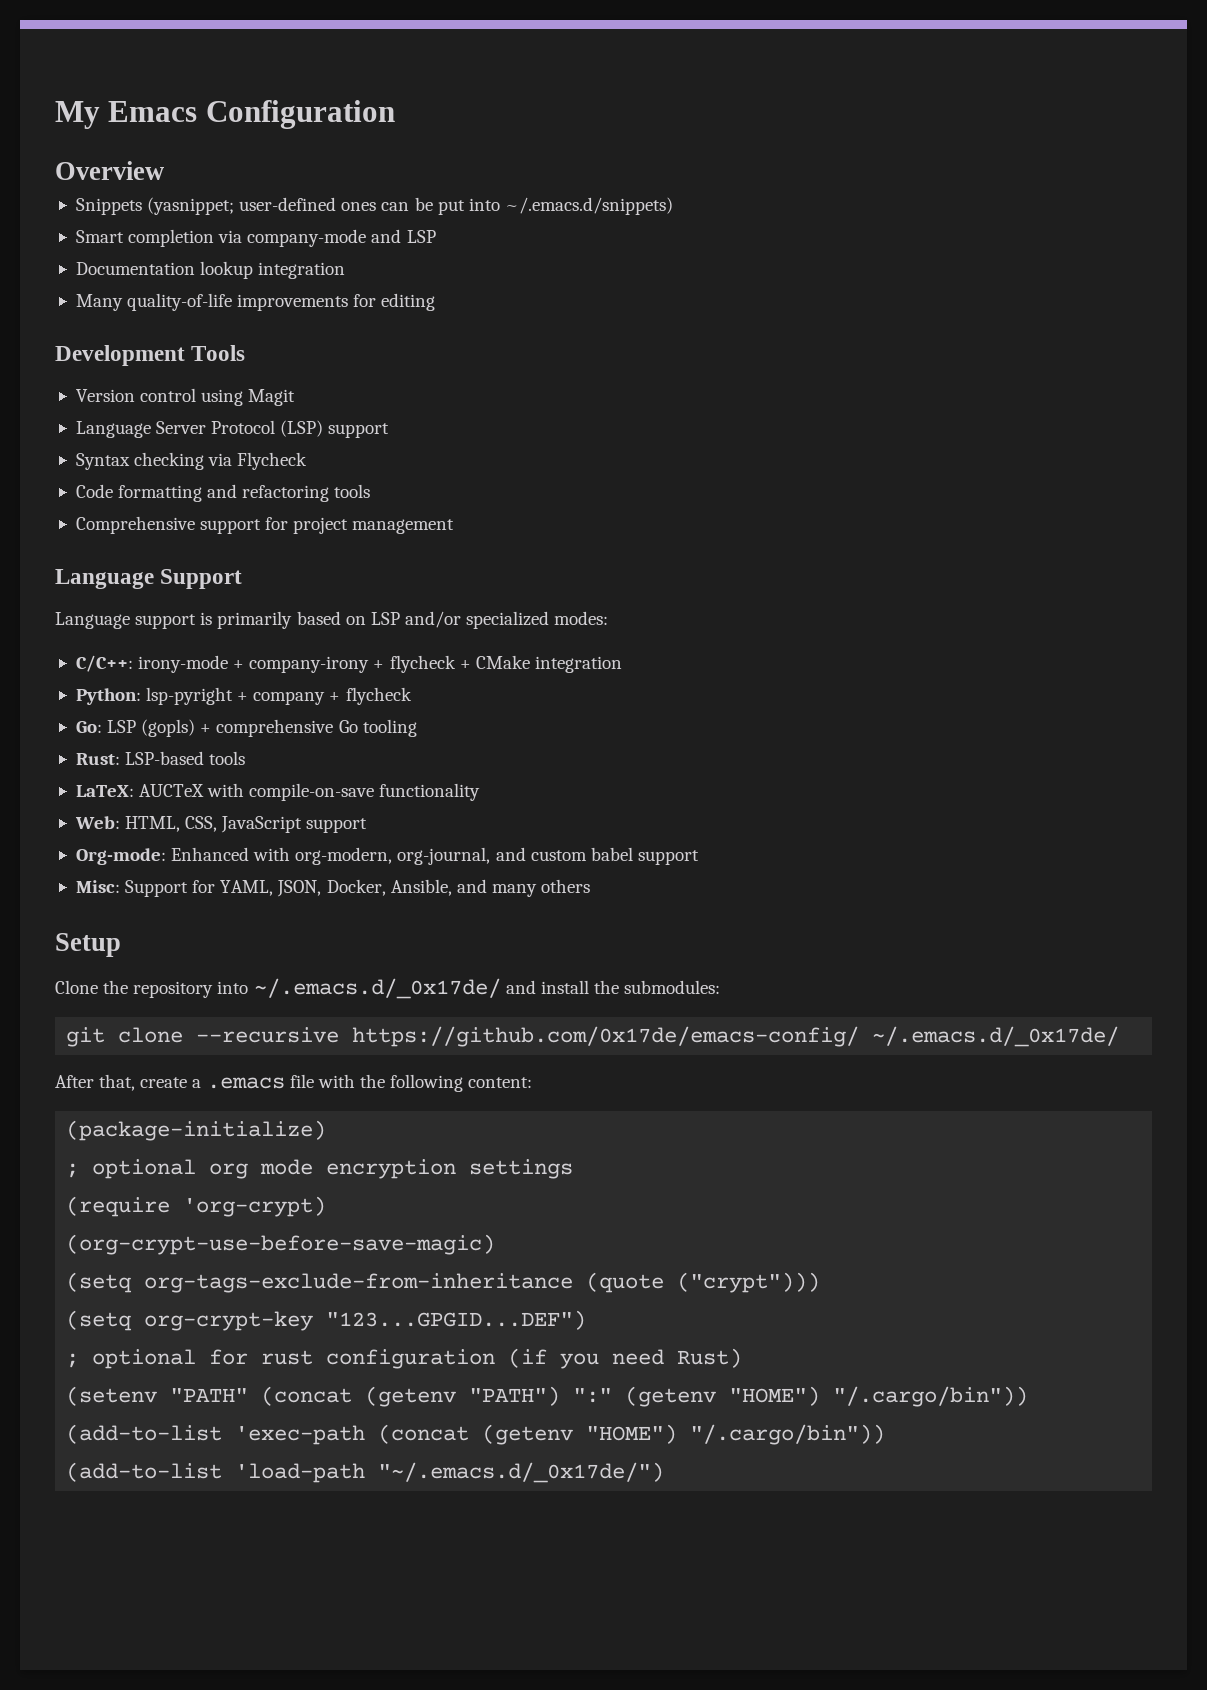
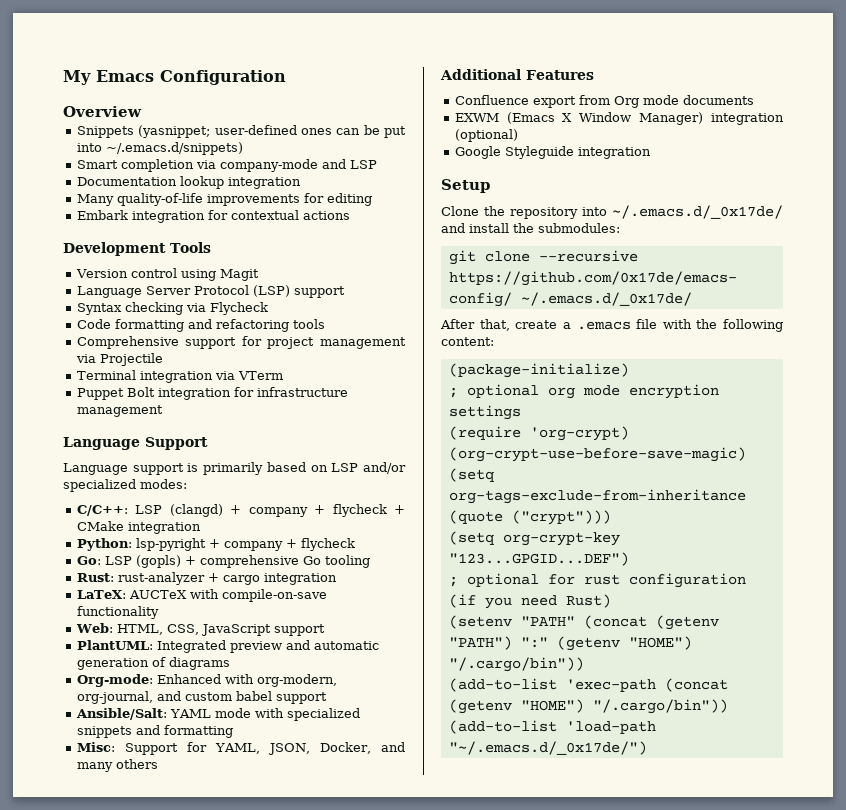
(436, 302) none -> [76,210,350,223] // Embark integration for contextual actions
(455, 526) none -> [75,353,163,366] [76,370,283,383] [76,387,348,400] [76,405,163,417] via Projectile // Terminal integration via VTerm // Puppet Bolt integration for infrastructure management
[138,655,370,673] irony-mode + company-irony -> [135,504,308,517] LSP (clangd) + company
[125,751,246,765] LSP-based tools -> [117,572,337,585] rust-analyzer + cargo integration
(368, 825) none -> [76,640,379,653] [76,657,230,670] // PlantUML: Integrated preview and automatic generation of diagrams
(699, 857) none -> [75,708,360,721] [76,725,233,738] // Ansible/Salt: YAML mode with specialized snippets and formatting
[390,879,452,896] Ansible, -> (371, 748) none
(591, 886) none -> [440,69,594,80] [454,95,754,108] [454,112,784,125] [454,129,518,142] [454,146,651,159] // Additional Features // Confluence export from Org mode documents // EXWM (Emacs X Window Manager) integration (optional) // Google Styleguide integration

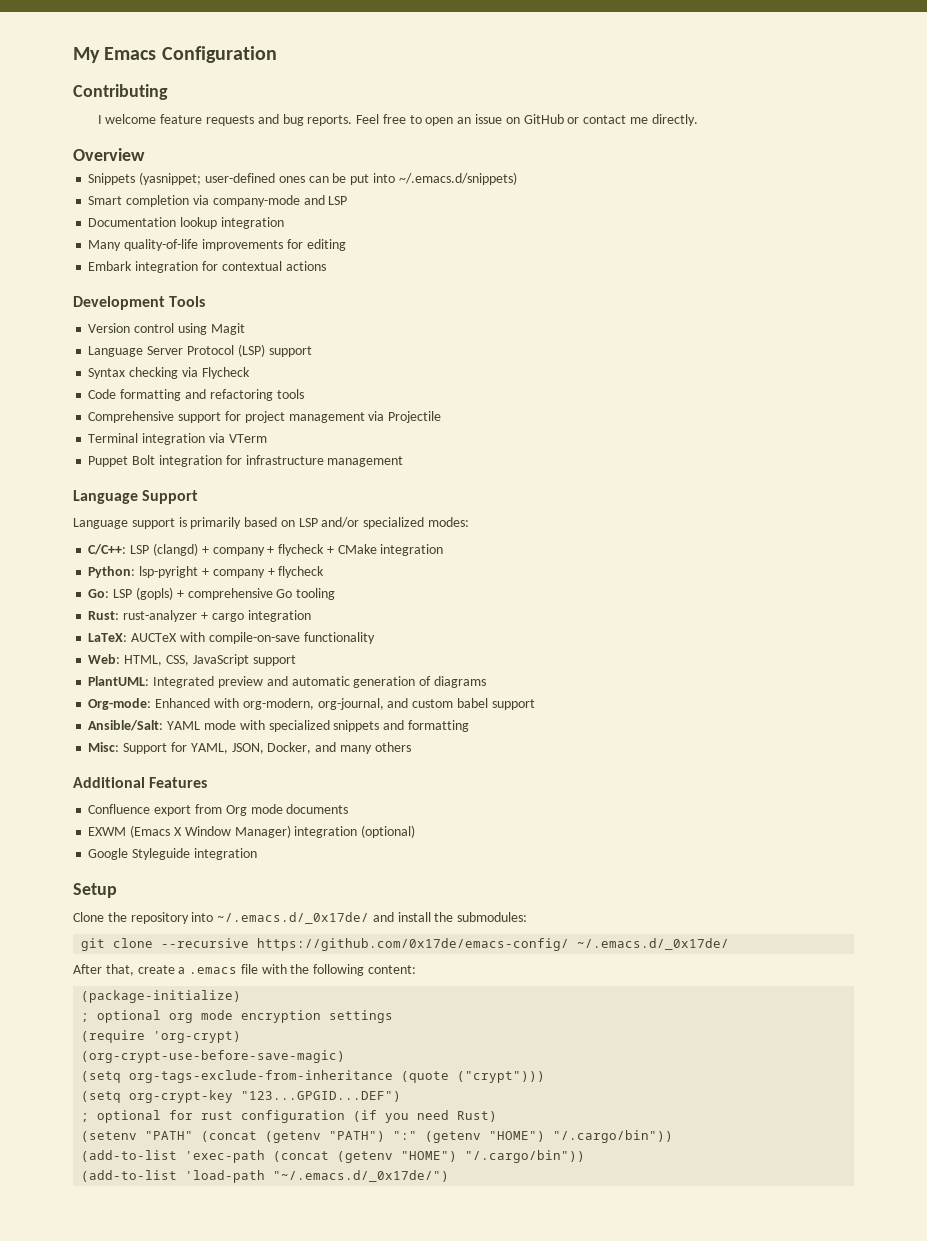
(286, 77) none -> [73,84,168,100] [97,114,698,126] // Contributing // I welcome feature requests and bug reports. Feel free to open an issue on GitHub or contact me directly.

